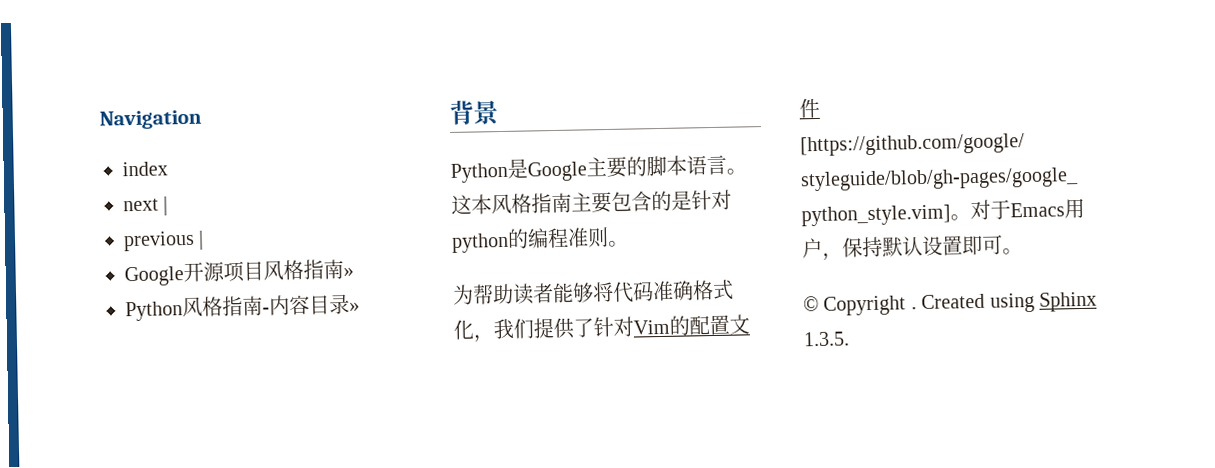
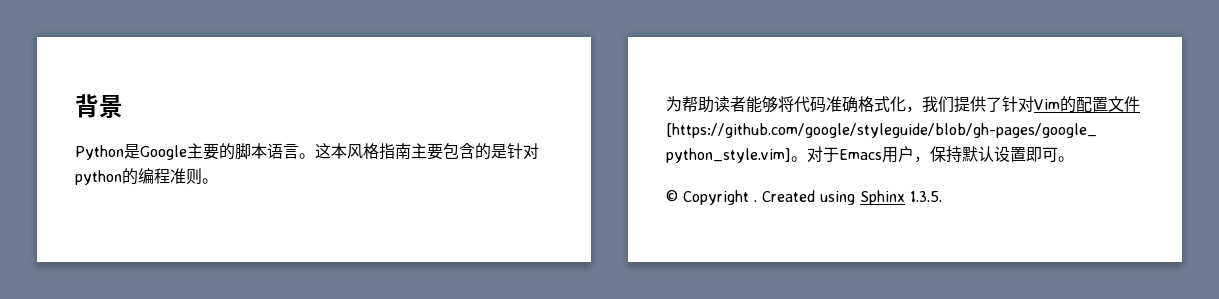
[99,109,202,130] [122,161,168,177] [123,196,169,216] [123,230,205,252] [124,259,354,287] [125,293,360,322] Navigation // index // next | // previous | // Google开源项目风格指南» // Python风格指南-内容目录» // -> (75, 106) none

